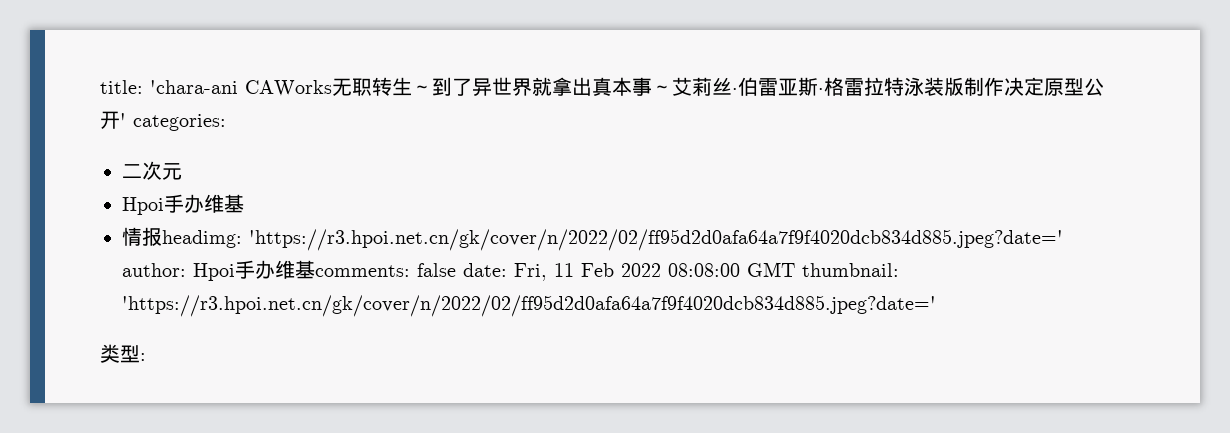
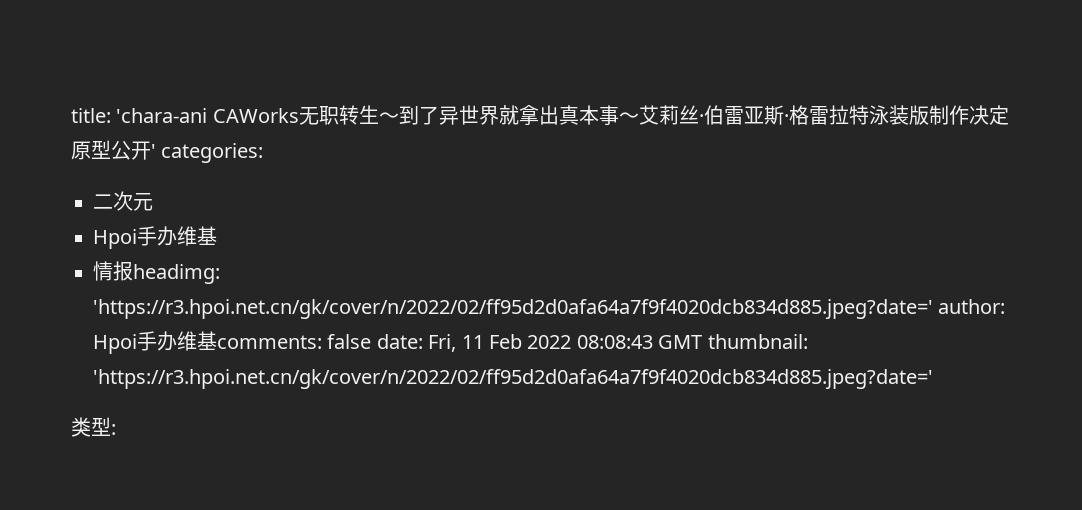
[668,263,740,277] 08:08:00 -> [576,335,653,349] 08:08:43

